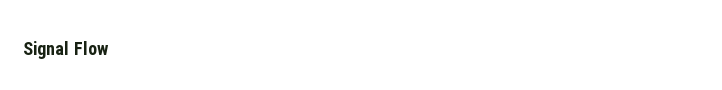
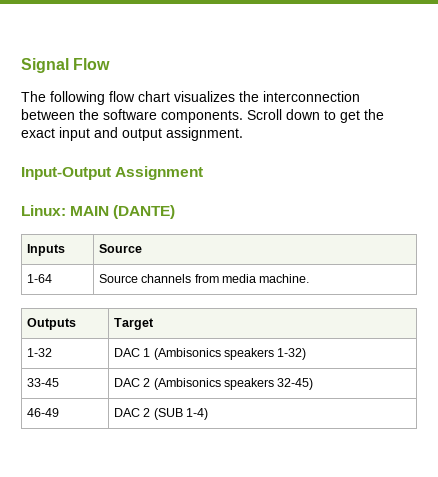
(109, 48) none -> [21,91,360,105] [21,109,384,123] [21,127,243,141] [21,166,204,180] [21,205,176,219] [26,244,65,256] [98,244,142,253] [26,274,52,283] [98,274,310,283] [26,318,76,330] [113,318,154,330] [26,348,52,357] [113,348,307,360] [26,378,59,387] [113,378,314,390] [26,408,59,417] [113,408,208,420] // The following flow chart visualizes the interconnection between the software components. Scroll down to get the exact input and output assignment. // Input-Output Assignment // Linux: MAIN (DANTE) // Inputs | Source // 1-64 | Source channels from media machine. // Outputs | Target // 1-32 | DAC 1 (Ambisonics speakers 1-32) // 33-45 | DAC 2 (Ambisonics speakers 32-45) // 46-49 | DAC 2 (SUB 1-4)

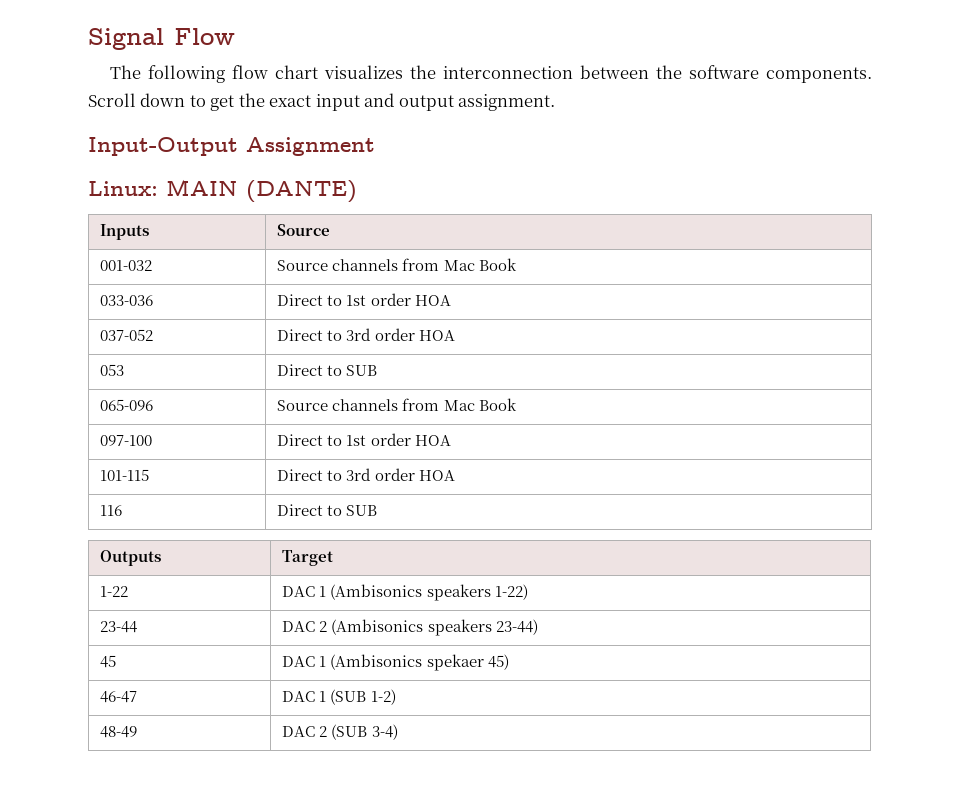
[26,274,52,283] [98,274,310,283] 1-64 | Source channels from media machine. -> [100,260,153,271] [277,258,517,271] [100,295,154,306] [277,293,451,306] [100,329,154,341] [277,328,455,341] [100,364,125,376] [277,364,378,376] [100,399,154,411] [277,398,517,411] [100,435,153,446] [277,433,451,446] [100,469,150,481] [277,468,455,481] [100,505,123,516] [277,504,378,516] 001-032 | Source channels from Mac Book // 033-036 | Direct to 1st order HOA // 037-052 | Direct to 3rd order HOA // 053 | Direct to SUB // 065-096 | Source channels from Mac Book // 097-100 | Direct to 1st order HOA // 101-115 | Direct to 3rd order HOA // 116 | Direct to SUB
[26,348,52,357] 1-32 -> [100,586,129,597] 1-22
[277,348,307,360] [26,378,59,387] 1-32) // 33-45 -> [494,584,528,600] [100,621,138,633] 1-22) // 23-44
[277,378,314,390] [26,408,59,417] 32-45) // 46-49 -> [495,619,538,635] [100,655,117,668] [282,654,509,671] [100,691,138,703] [282,689,396,705] [100,726,138,738] 23-44) // 45 | DAC 1 (Ambisonics spekaer 45) // 46-47 | DAC 1 (SUB 1-2) // 48-49
[185,408,208,420] 1-4) -> [371,724,398,740] 3-4)

